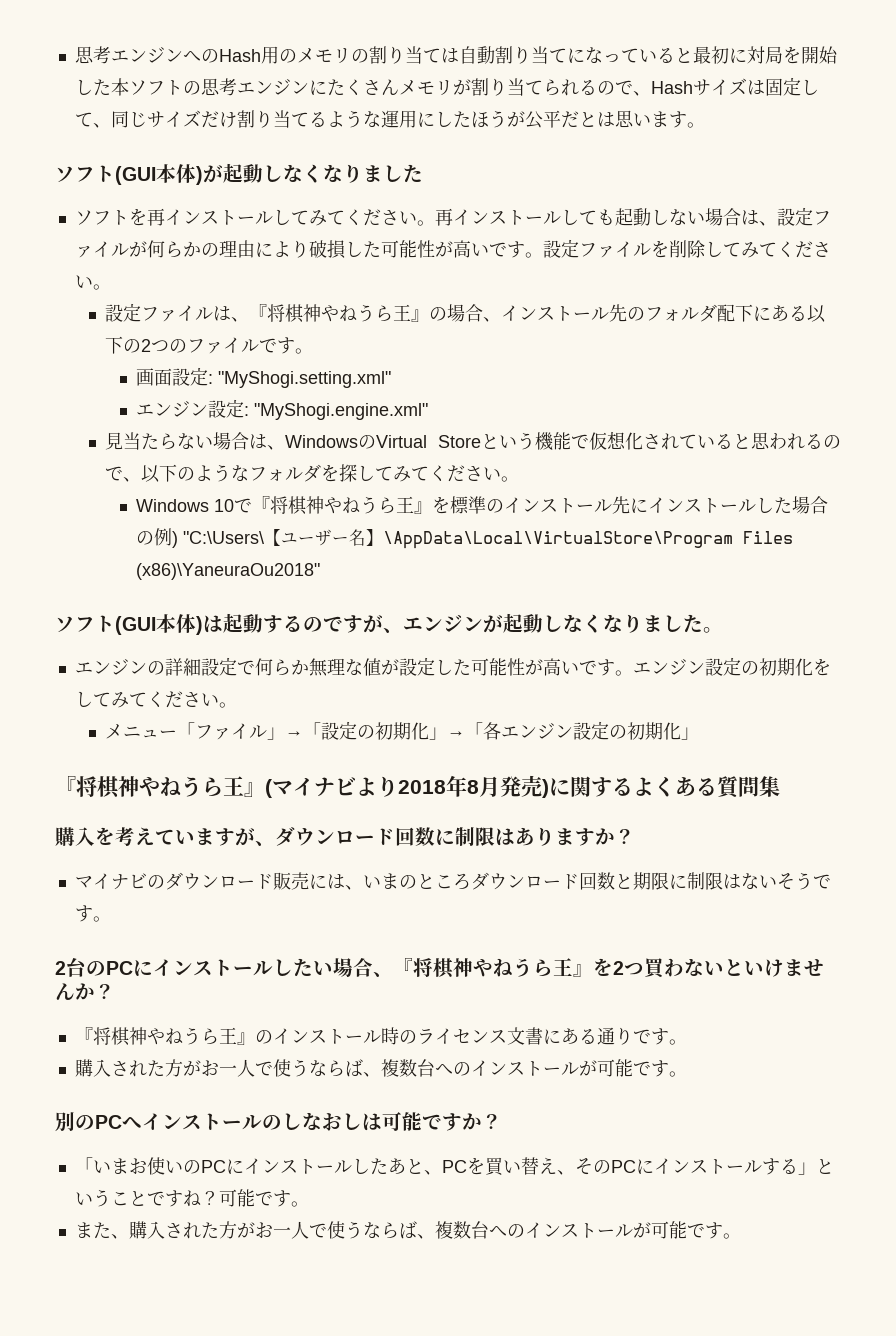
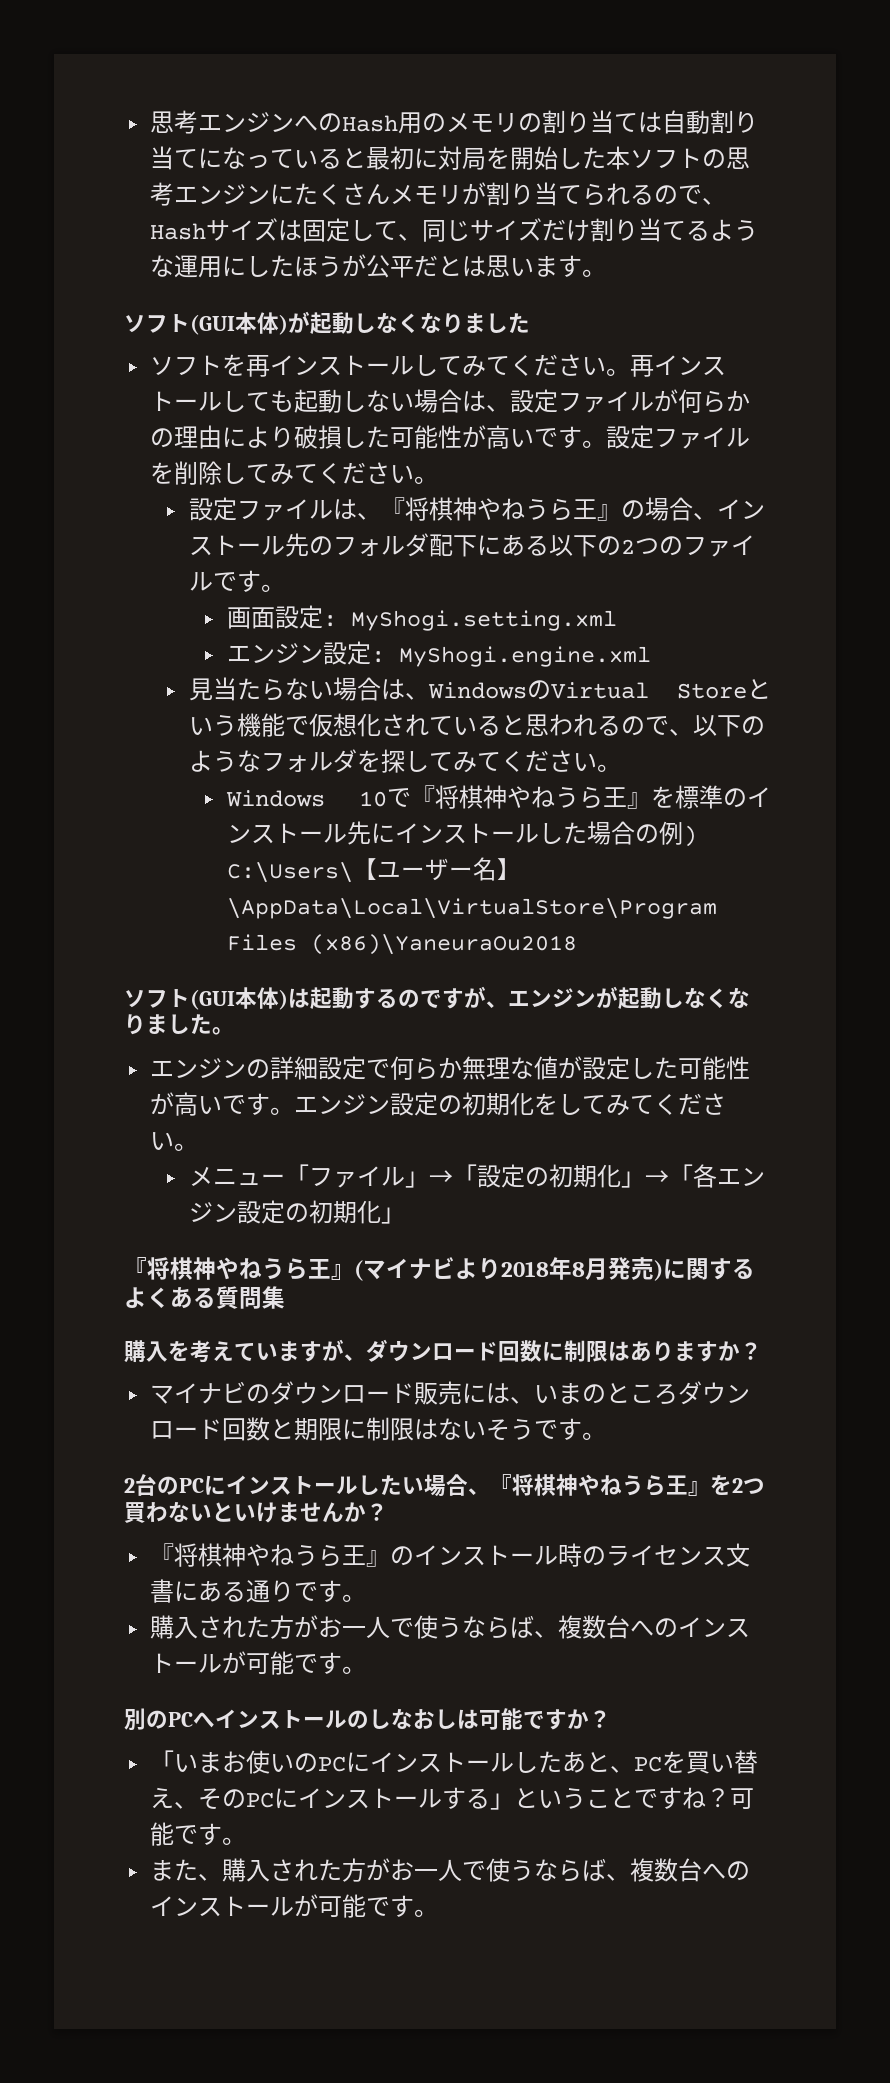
[217,371,391,388] "MyShogi.setting.xml" -> [350,610,617,631] MyShogi.setting.xml
[253,403,428,420] "MyShogi.engine.xml" -> [398,646,651,667] MyShogi.engine.xml
[182,531,264,544] "C:\Users\ -> [226,862,353,883] C:\Users\
[135,563,320,580] (x86)\YaneuraOu2018" -> [310,934,577,955] (x86)\YaneuraOu2018

